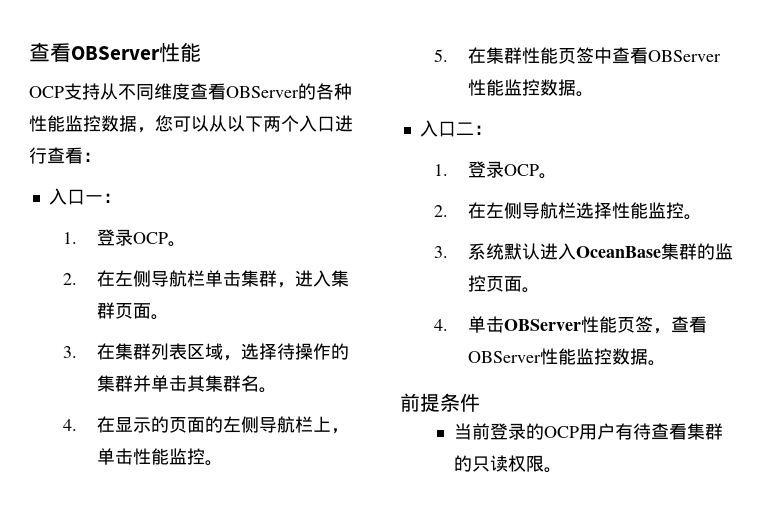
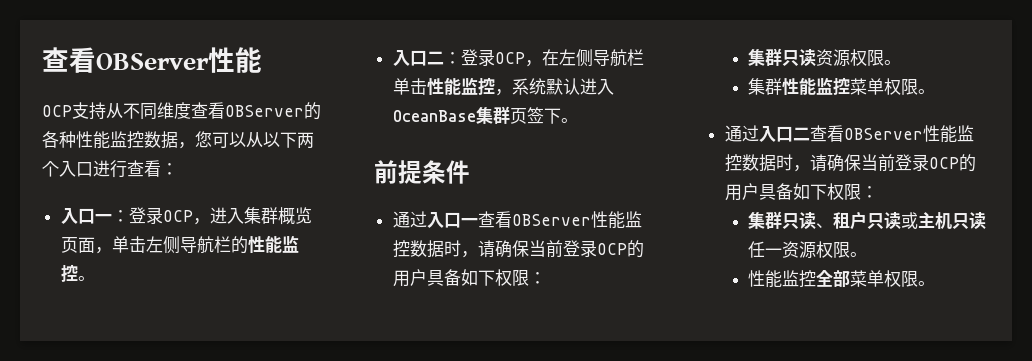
[62,229,186,247] [62,270,349,288] [96,302,169,320] [62,343,349,361] [96,375,277,393] [62,416,349,434] [96,448,223,466] [433,47,721,64] [467,79,594,97] [419,120,492,137] [433,161,557,179] [433,202,702,220] [433,243,733,260] [467,275,540,293] [433,316,707,334] [467,348,666,366] [400,393,480,412] [453,423,723,440] [453,455,508,472] // 1.登录OCP。 // 2.在左侧导航栏单击集群，进入集群页面。 // 3.在集群列表区域，选择待操作的集群并单击其集群名。 // 4.在显示的页面的左侧导航栏上，单击性能监控。 // 5.在集群性能页签中查看OBServer性能监控数据。 // 入口二： // 1.登录OCP。 // 2.在左侧导航栏选择性能监控。 // 3.系统默认进入OceanBase集群的监控页面。 // 4.单击OBServer性能页签，查看OBServer性能监控数据。 // 前提条件 // 当前登录的OCP用户有待查看集群的只读 -> [128,207,312,225] [60,235,299,254] [60,264,95,282] [392,49,644,67] [392,77,614,96] [392,106,578,124] [374,160,470,184] [392,211,642,229] [392,240,644,258] [392,269,546,287] [748,48,902,67] [748,77,936,95] [724,125,974,143] [724,154,976,172] [724,183,878,201] [748,211,987,230] [748,241,868,259] [748,270,885,288] 登录OCP，进入集群概览页面，单击左侧导航栏的性能监控。 // 入口二：登录OCP，在左侧导航栏单击性能监控，系统默认进入OceanBase集群页签下。 // 前提条件 // 通过入口一查看OBServer性能监控数据时，请确保当前登录OCP的用户具备如下权限： // 集群只读资源权限。 // 集群性能监控菜单权限。 // 通过入口二查看OBServer性能监控数据时，请确保当前登录OCP的用户具备如下权限： // 集群只读、租户只读或主机只读任一资源权限。 // 性能监控全部菜单

